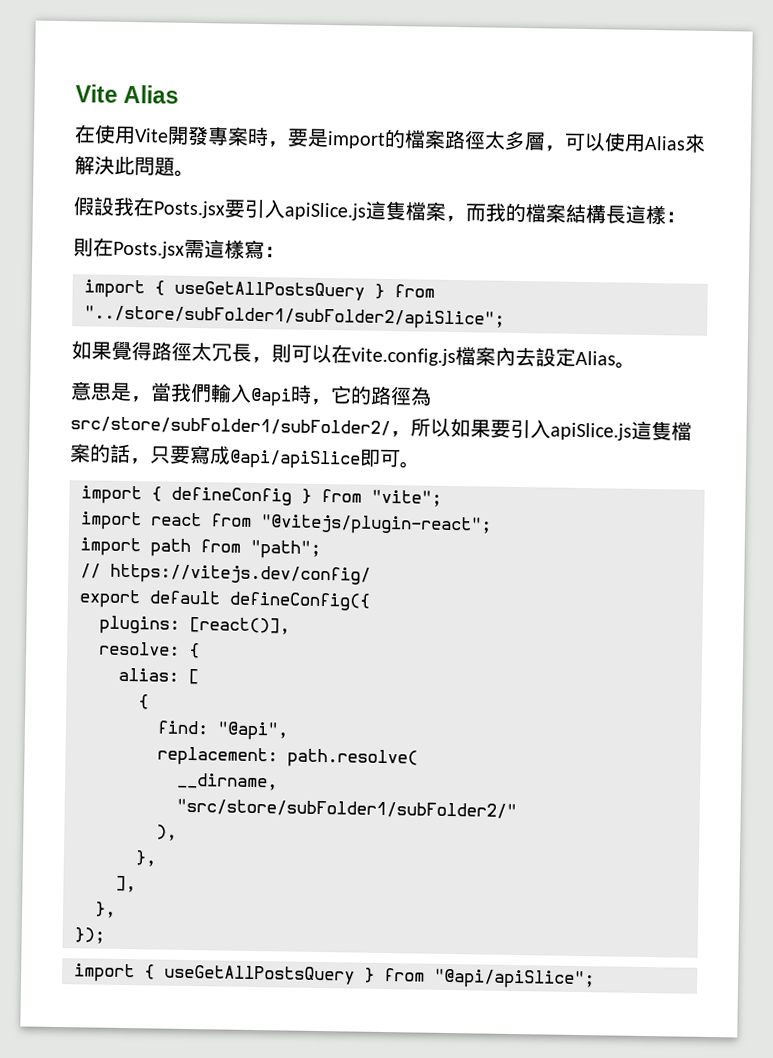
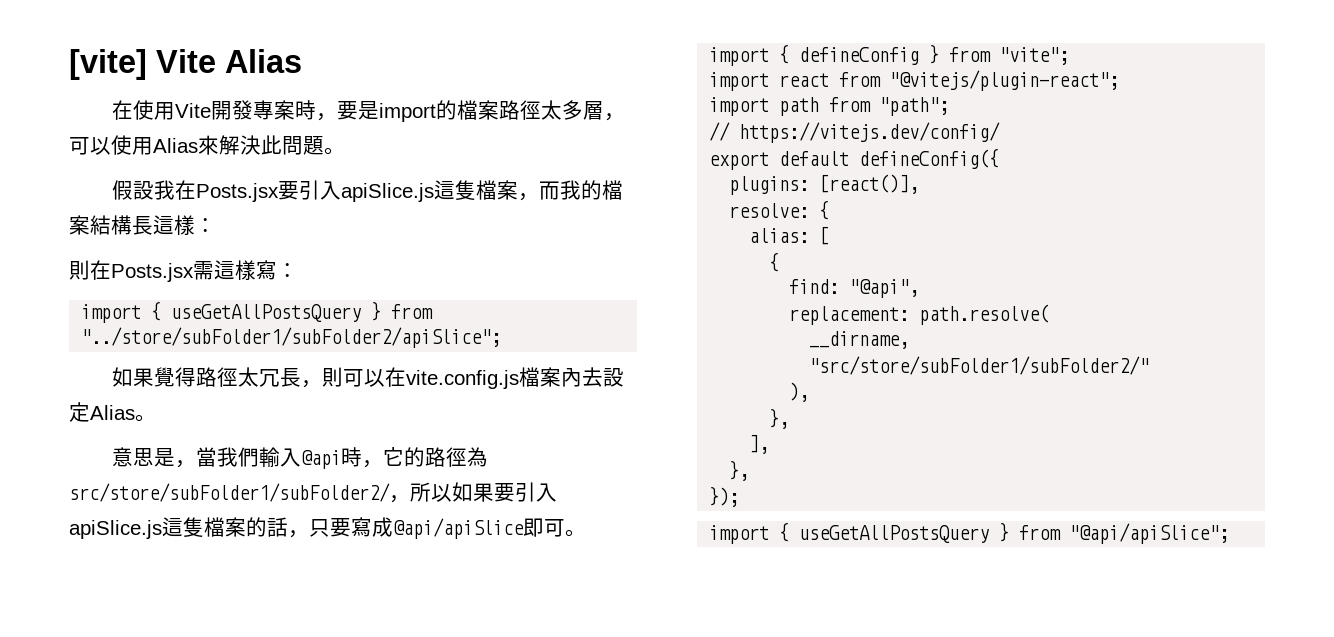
(75, 93) none -> [69,49,147,80] [vite]

